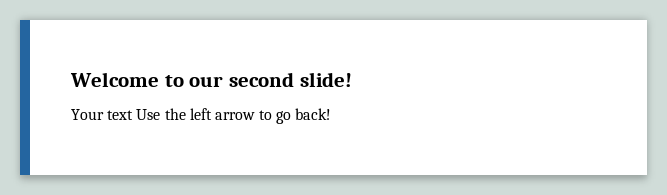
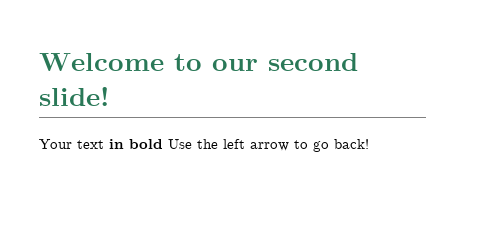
(134, 115) none -> [109,139,163,149] in bold

